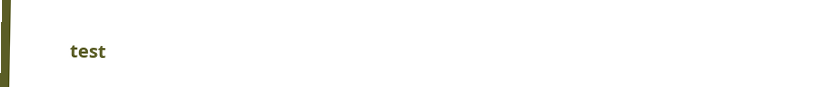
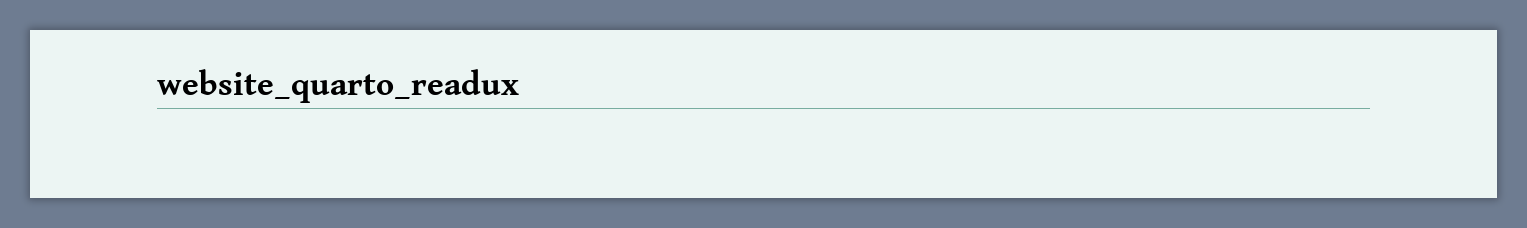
[69,45,107,59] test -> [157,69,519,103] website_quarto_readux

